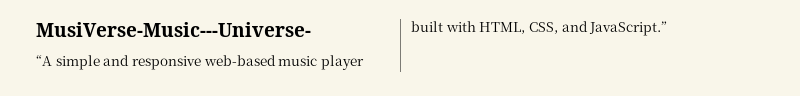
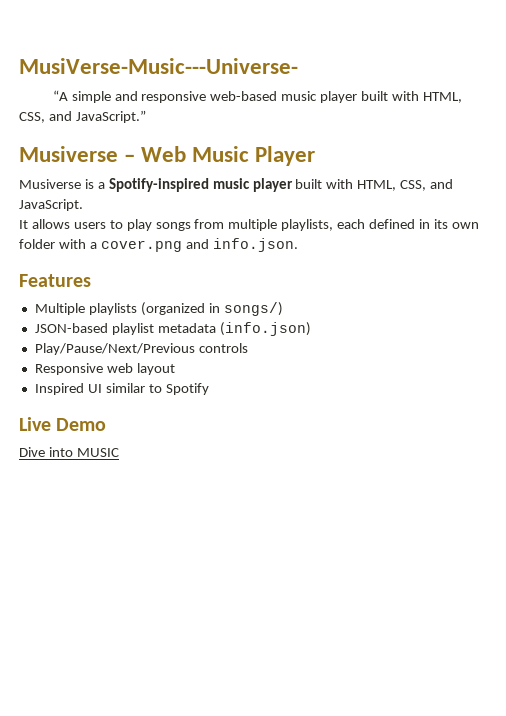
(668, 28) none -> [19,146,316,166] [19,178,454,192] [19,199,83,211] [19,219,479,231] [19,238,298,252] [19,274,91,287] [34,302,283,316] [34,322,311,336] [34,343,248,355] [34,363,175,375] [34,383,209,395] [19,417,107,431] [19,447,119,457] // Musiverse – Web Music Player // Musiverse is a Spotify-inspired music player built with HTML, CSS, and JavaScript. // It allows users to play songs from multiple playlists, each defined in its own folder with a cover.png and info.json. // Features // Multiple playlists (organized in songs/) // JSON-based playlist metadata (info.json) // Play/Pause/Next/Previous controls // Responsive web layout // Inspired UI similar to Spotify // Live Demo // Dive into MUSIC

